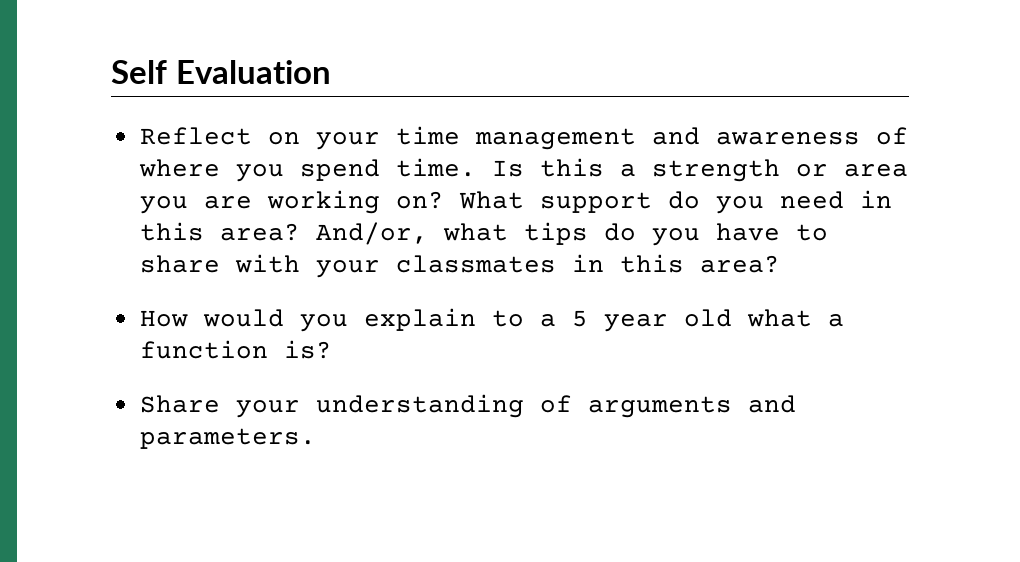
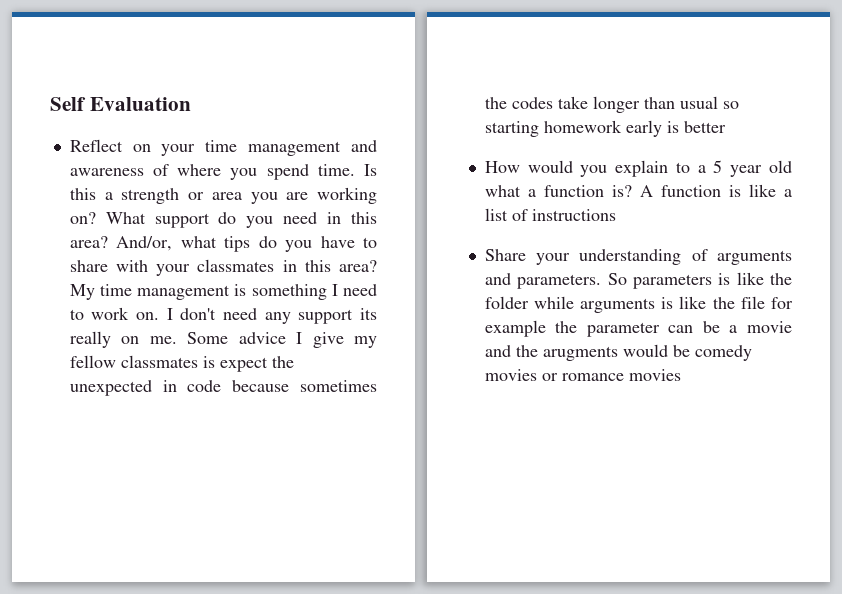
(780, 264) none -> [69,284,377,300] [69,307,377,324] [69,331,377,348] [69,355,294,372] [69,380,377,396] [484,96,739,113] [484,120,726,137] My time management is something I need to work on. I don't need any support its really on me. Some advice I give my fellow classmates is expect the unexpected in code because sometimes the codes take longer than usual so starting homework early is better
(332, 349) none -> [639,184,792,197] [484,208,616,221] A function is like a list of instructions
(316, 438) none -> [607,272,792,289] [484,296,793,313] [484,320,792,337] [484,344,752,361] [484,369,681,381] So parameters is like the folder while arguments is like the file for example the parameter can be a movie and the arugments would be comedy movies or romance movies

